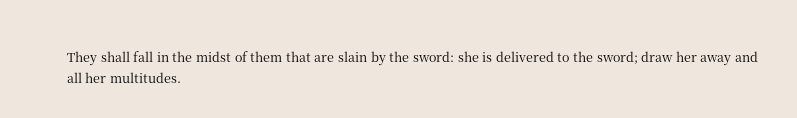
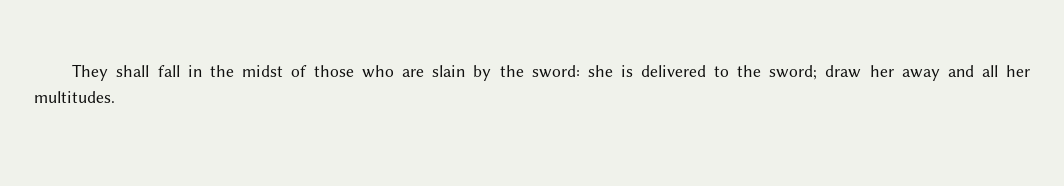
[250,51,311,62] them that -> [314,65,395,78] those who

